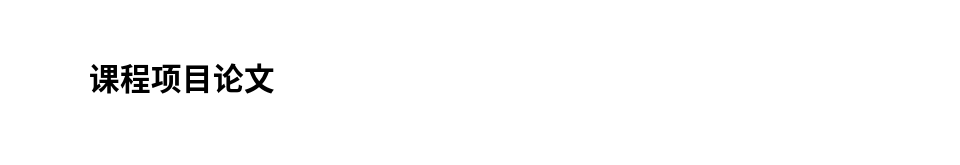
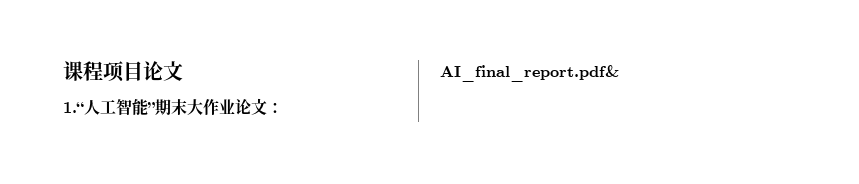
(275, 78) none -> [63,98,283,116] [440,65,619,82] // 1.“人工智能”期末大作业论文：AI_final_report.pdf&

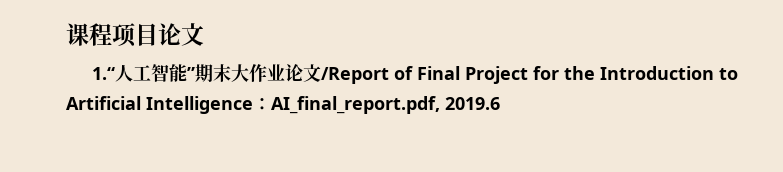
[267,102,283,113] [440,65,619,82] ：AI_final_report.pdf& -> [320,66,738,84] [66,96,500,114] /Report of Final Project for the Introduction to Artificial Intelligence：AI_final_report.pdf, 2019.6

